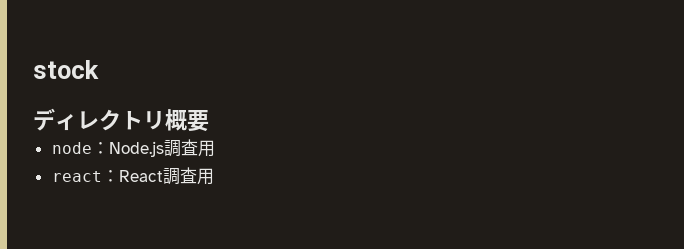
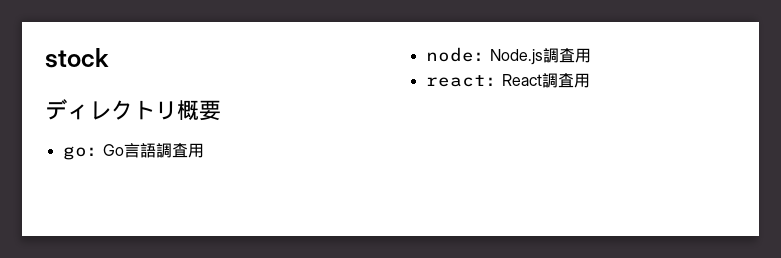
(209, 121) none -> [62,143,204,160] // go：Go言語調査用

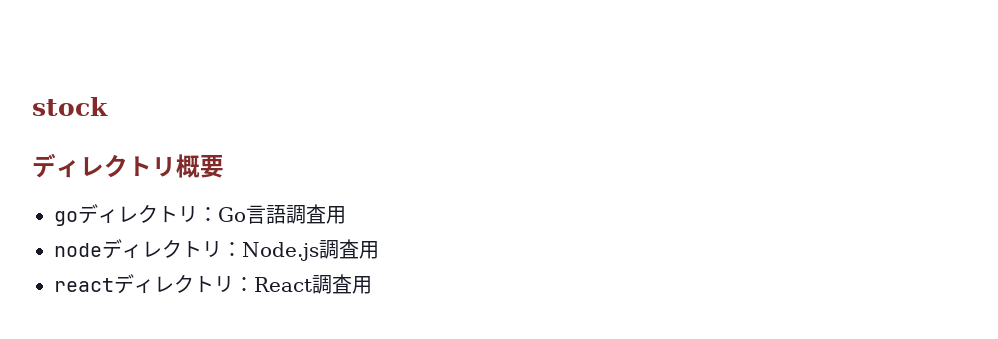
(87, 153) none -> [78,204,198,224] ディレクトリ
(474, 54) none -> [102,239,222,259] ディレクトリ
(486, 81) none -> [114,274,234,294] ディレクトリ

